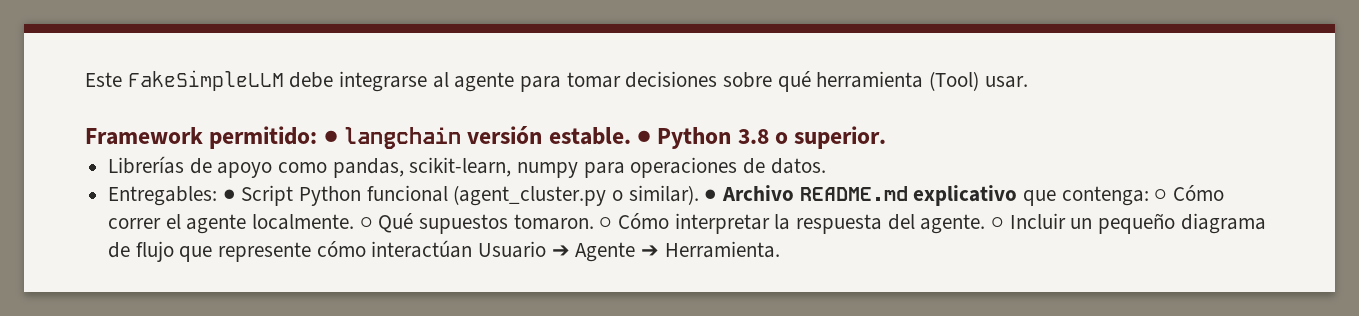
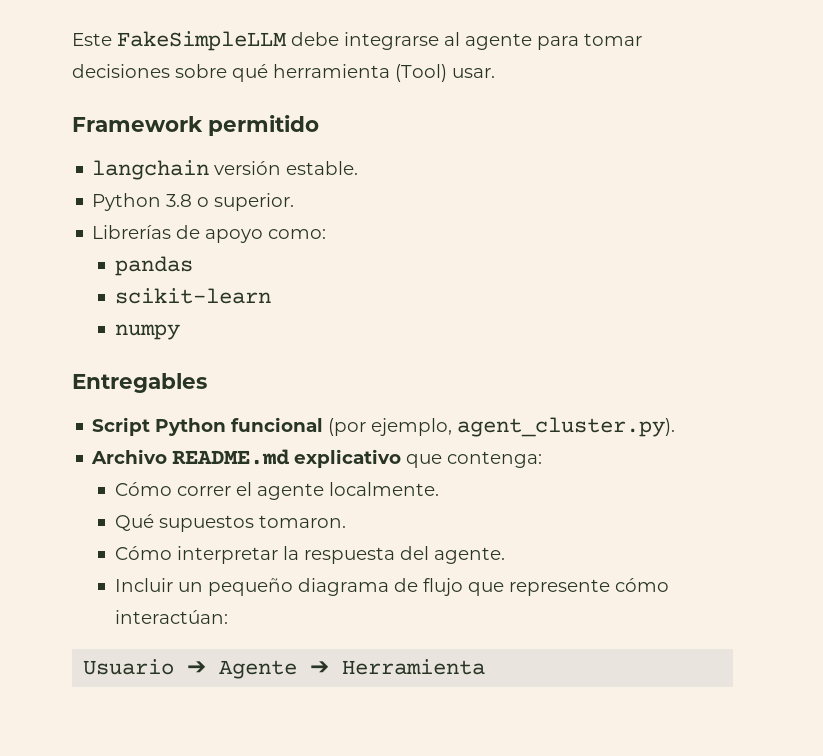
[209,126,338,149] permitido: ● -> [208,115,319,136] permitido //
[637,130,652,144] ● -> (359, 168) //
[278,157,826,178] [108,185,718,206] como pandas, scikit-learn, numpy para operaciones de datos. // Entregables: ● Script Python funcional (agent_cluster.py o similar). ● -> [268,229,327,239] [114,256,193,276] [114,288,271,304] [114,324,180,340] [72,373,207,393] [92,417,676,437] como: // pandas // scikit-learn // numpy // Entregables // Script Python funcional (por ejemplo, agent_cluster.py). //
[1154,189,1168,201] ○ -> (543, 459) //
[359,217,373,229] ○ -> (439, 489) //
[599,217,613,229] ○ -> (346, 521) //
[991,217,1005,229] ○ -> (505, 555) //
[371,240,473,258] interactúan -> [114,610,228,624] interactúan: //
[664,241,780,258] Herramienta. -> [342,659,486,675] Herramienta

